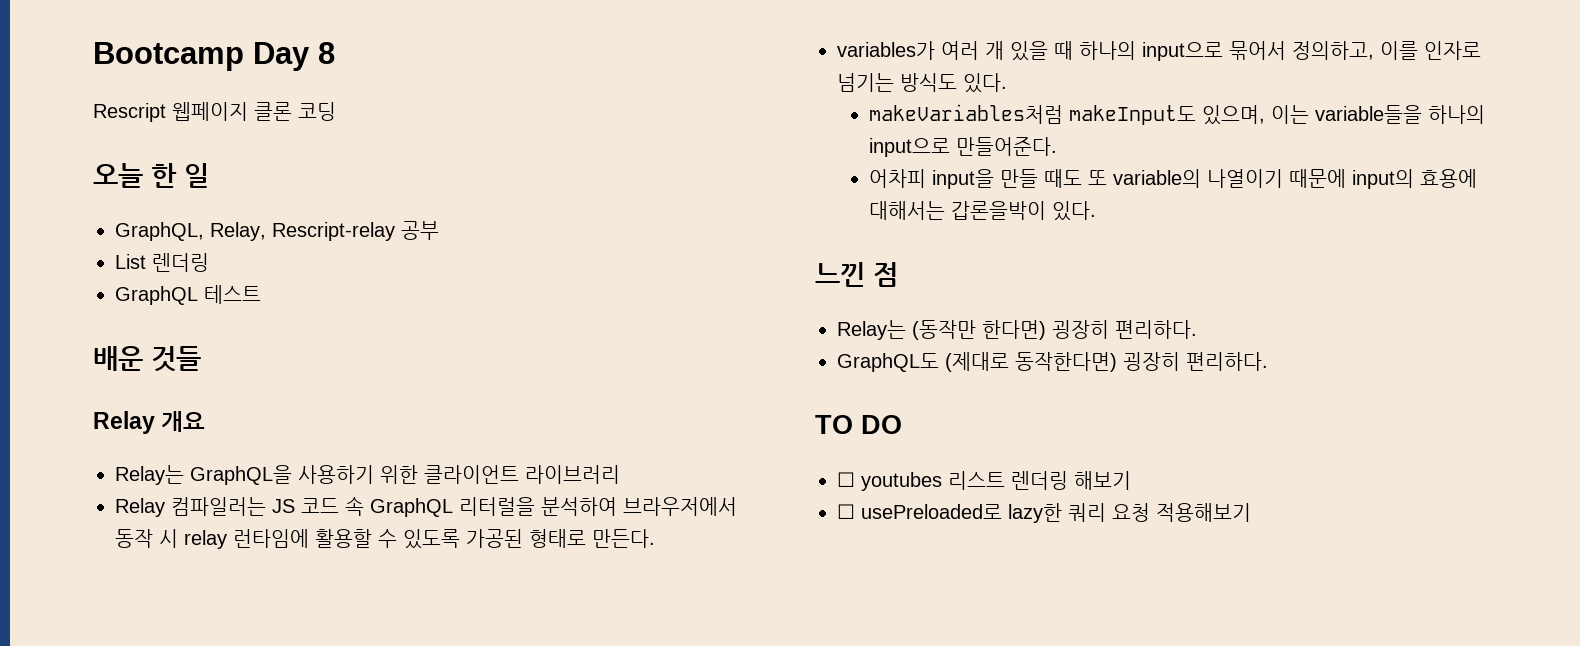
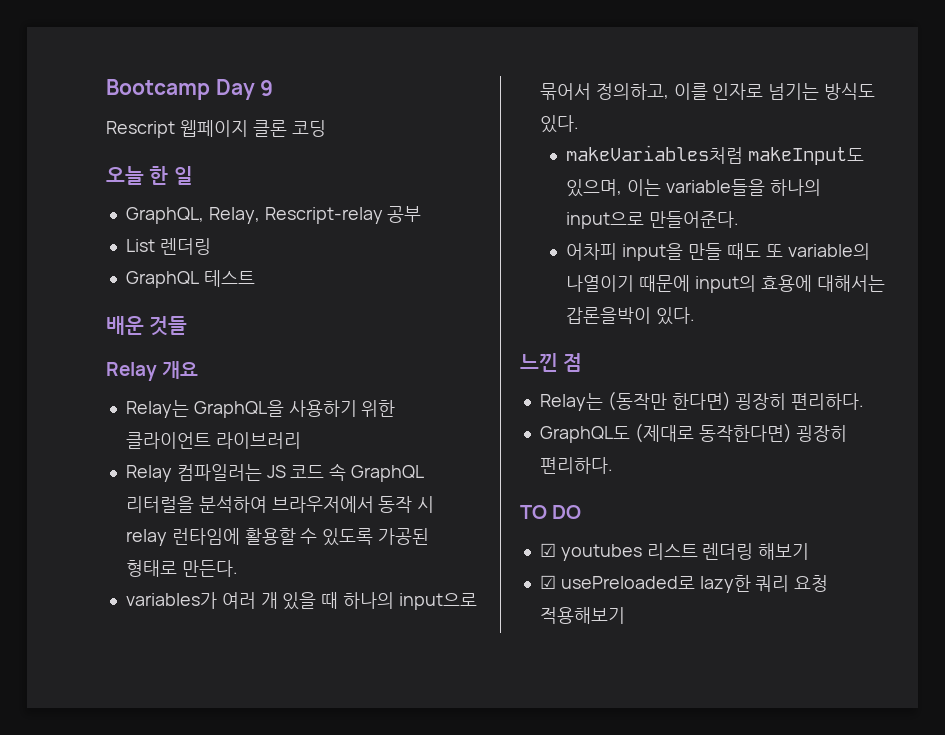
[318,42,335,64] 8 -> [260,80,274,96] 9
[837,472,855,487] ☐ -> [539,543,556,557] ☑
[837,504,855,519] ☐ -> [539,575,556,589] ☑

